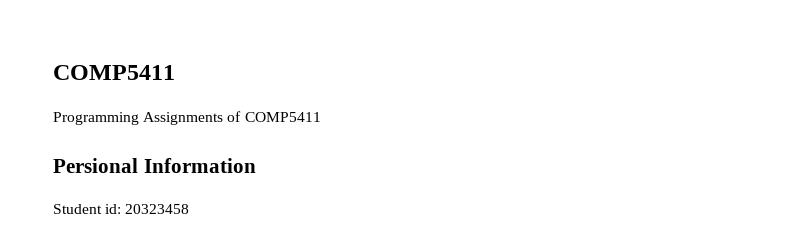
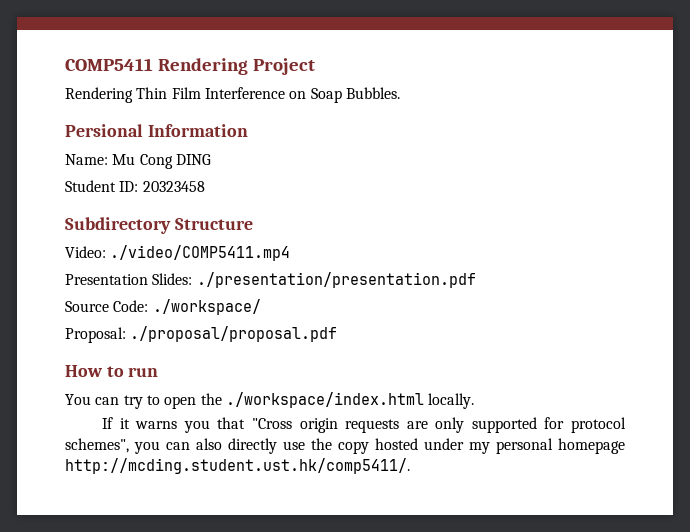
[53,65,175,80] [53,111,321,125] [53,158,256,173] COMP5411 // Programming Assignments of COMP5411 // Persional Information -> [65,58,315,75] [65,87,400,103] [65,124,248,137] [65,154,211,169] COMP5411 Rendering Project // Rendering Thin Film Interference on Soap Bubbles. // Persional Information // Name: Mu Cong DING
[105,204,122,214] id: -> [119,181,139,192] ID:
(190, 209) none -> [65,217,253,234] [65,245,291,261] [65,272,476,288] [65,299,261,315] [65,326,338,343] [65,365,159,377] [65,392,475,409] [102,417,626,433] [65,438,625,454] [65,458,410,474] // Subdirectory Structure // Video: ./video/COMP5411.mp4 // Presentation Slides: ./presentation/presentation.pdf // Source Code: ./workspace/ // Proposal: ./proposal/proposal.pdf // How to run // You can try to open the ./workspace/index.html locally. // If it warns you that "Cross origin requests are only supported for protocol schemes", you can also directly use the copy hosted under my personal homepage http://mcding.student.ust.hk/comp5411/.

